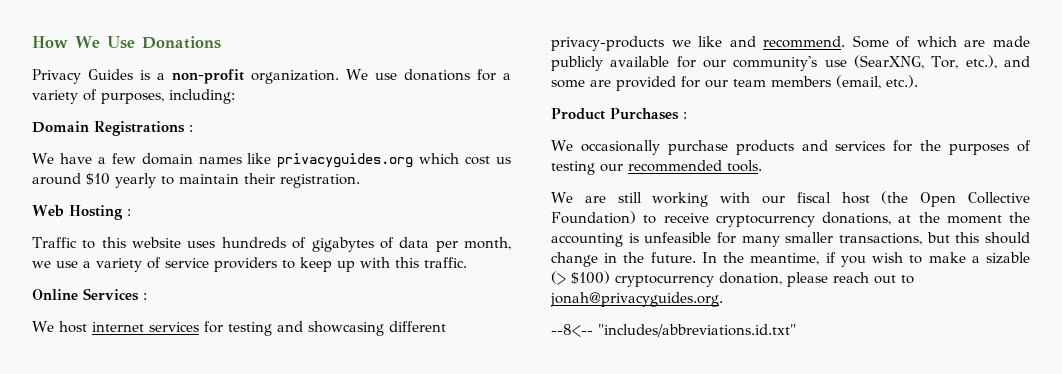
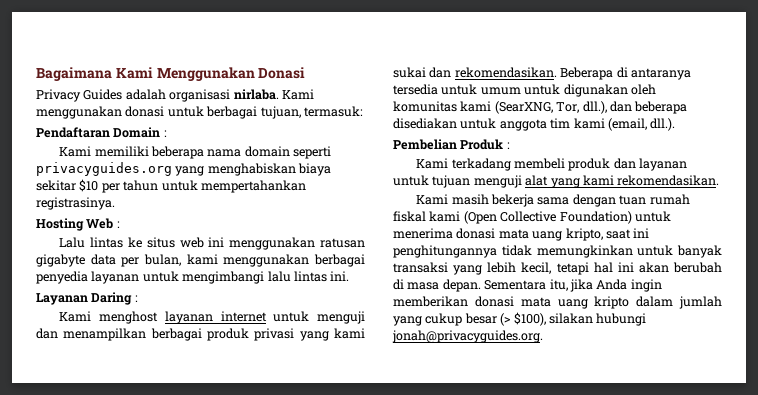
[32,36,221,49] [32,69,511,84] [32,89,235,104] [32,121,193,136] [32,153,512,168] [32,173,360,188] [32,205,131,220] [32,237,511,252] [32,257,467,272] [32,288,147,301] [32,321,446,336] [551,35,1030,51] [551,55,1030,71] [551,75,918,91] [551,108,687,120] [551,140,1031,155] [551,160,762,175] [551,191,1030,207] [551,211,1030,227] [551,232,1030,247] [551,252,1030,267] [551,271,914,287] How We Use Donations // Privacy Guides is a non-profit organization. We use donations for a variety of purposes, including: // Domain Registrations : // We have a few domain names like privacyguides.org which cost us around $10 yearly to maintain their registration. // Web Hosting : // Traffic to this website uses hundreds of gigabytes of data per month, we use a variety of service providers to keep up with this traffic. // Online Services : // We host internet services for testing and showcasing different privacy-products we like and recommend. Some of which are made publicly available for our community's use (SearXNG, Tor, etc.), and some are provided for our team members (email, etc.). // Product Purchases : // We occasionally purchase products and services for the purposes of testing our recommended tools. // We are still working with our fiscal host (the Open Collective Foundation) to receive cryptocurrency donations, at the moment the accounting is unfeasible for many smaller transactions, but this should change in the future. In the meantime, if you wish to make a sizable (> $100) cryptocurrency donation, please reach out to -> [36,67,306,81] [36,89,314,102] [36,106,363,119] [36,127,167,138] [59,146,332,159] [36,162,332,176] [36,179,306,193] [36,197,115,210] [36,218,120,231] [59,237,365,250] [36,254,365,267] [36,271,350,284] [36,292,138,305] [59,311,365,324] [36,328,365,341] [393,67,691,80] [393,84,656,97] [393,101,688,114] [393,118,676,131] [393,139,510,150] [416,158,688,171] [393,175,720,188] [416,194,690,207] [393,211,671,224] [393,228,650,241] [393,245,722,258] [393,262,722,275] [393,279,662,292] [393,296,722,309] [393,312,647,326] Bagaimana Kami Menggunakan Donasi // Privacy Guides adalah organisasi nirlaba. Kami menggunakan donasi untuk berbagai tujuan, termasuk: // Pendaftaran Domain : // Kami memiliki beberapa nama domain seperti privacyguides.org yang menghabiskan biaya sekitar $10 per tahun untuk mempertahankan registrasinya. // Hosting Web : // Lalu lintas ke situs web ini menggunakan ratusan gigabyte data per bulan, kami menggunakan berbagai penyedia layanan untuk mengimbangi lalu lintas ini. // Layanan Daring : // Kami menghost layanan internet untuk menguji dan menampilkan berbagai produk privasi yang kami sukai dan rekomendasikan. Beberapa di antaranya tersedia untuk umum untuk digunakan oleh komunitas kami (SearXNG, Tor, dll.), dan beberapa disediakan untuk anggota tim kami (email, dll.). // Pembelian Produk : // Kami terkadang membeli produk dan layanan untuk tujuan menguji alat yang kami rekomendasikan. // Kami masih bekerja sama dengan tuan rumah fiskal kami (Open Collective Foundation) untuk menerima donasi mata uang kripto, saat ini penghitungannya tidak memungkinkan untuk banyak transaksi yang lebih kecil, tetapi hal ini akan berubah di masa depan. Sementara itu, jika Anda ingin memberikan donasi mata uang kripto dalam jumlah yang cukup besar (> $100), silakan hubungi
[551,324,796,337] // --8<-- "includes/abbreviations.id.txt" -> (543, 336) none

